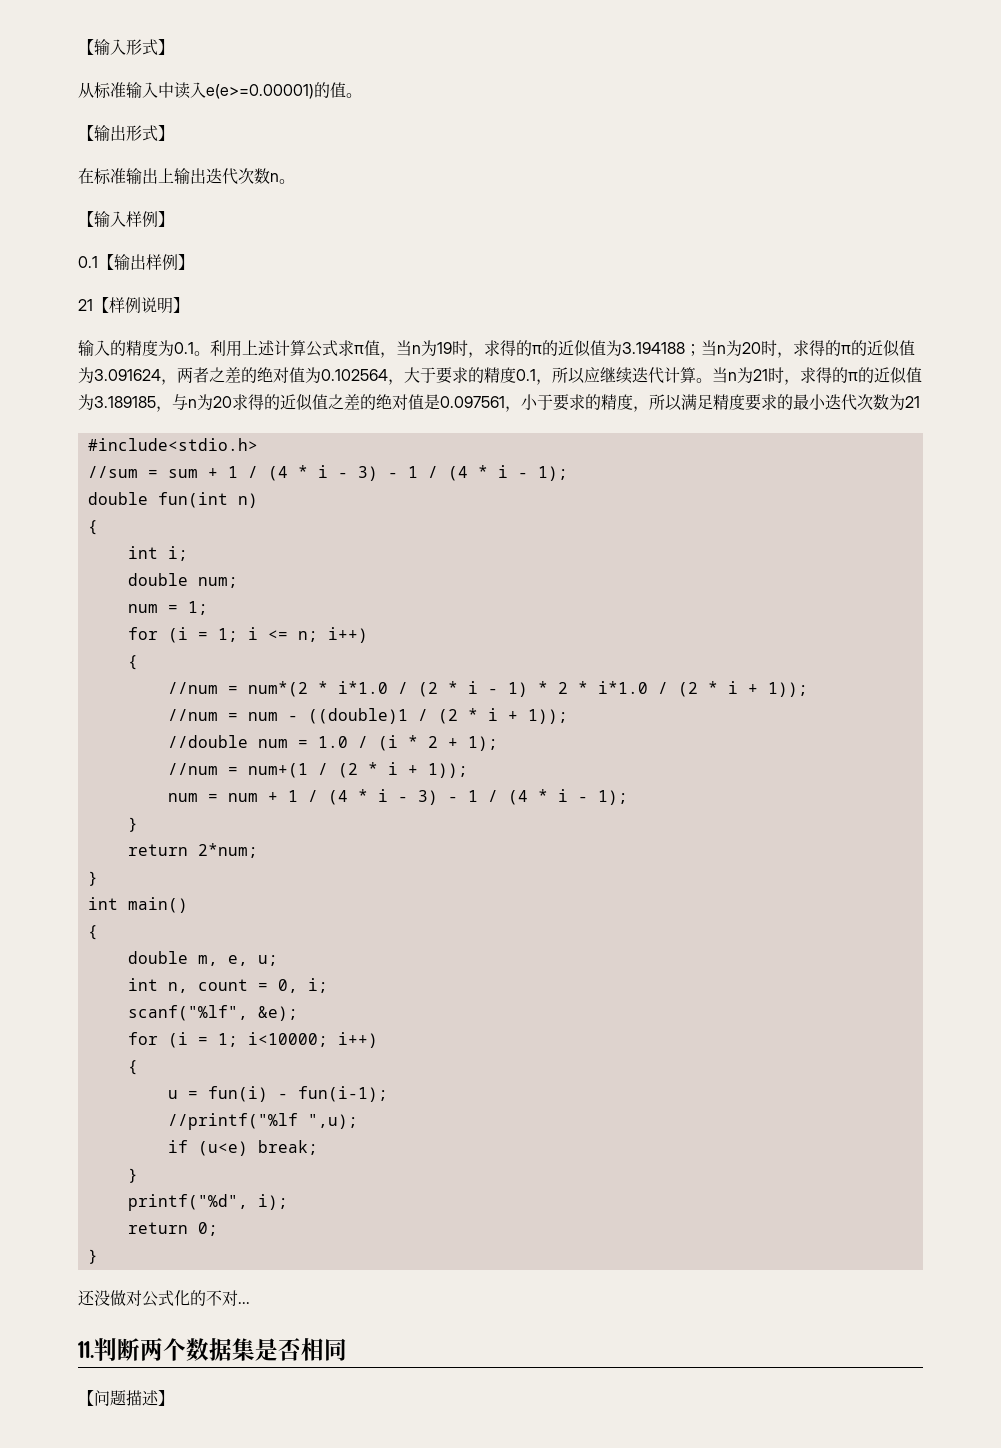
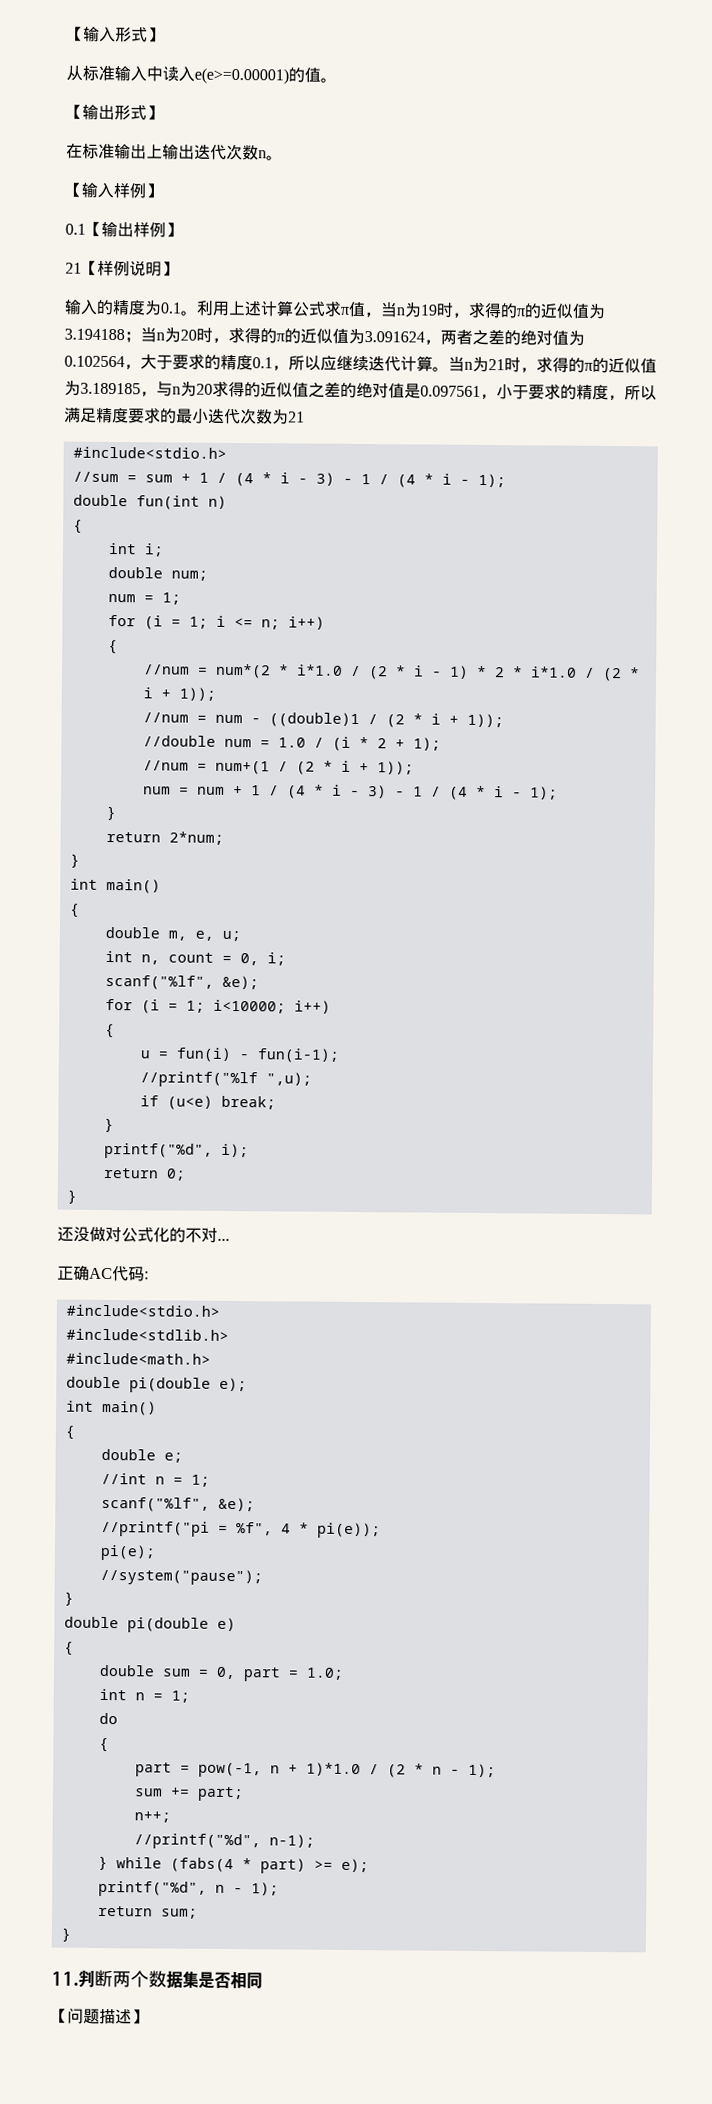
(250, 1303) none -> [57,1265,149,1282] [65,1304,220,1317] [65,1328,229,1341] [65,1352,211,1365] [65,1376,247,1393] [65,1400,157,1416] [64,1425,75,1440] [100,1448,183,1463] [100,1472,210,1487] [100,1496,255,1512] [100,1520,381,1539] [99,1544,156,1561] [99,1568,263,1586] [63,1591,74,1606] [63,1616,236,1633] [63,1641,74,1656] [98,1664,344,1682] [98,1688,190,1703] [98,1712,118,1725] [98,1737,109,1753] [134,1762,496,1778] [134,1786,244,1802] [133,1811,171,1823] [133,1833,315,1850] [97,1855,369,1874] [97,1880,279,1897] [97,1905,198,1919] [60,1927,71,1942] // 正确AC代码: // #include<stdio.h> // #include<stdlib.h> // #include<math.h> // double pi(double e); // int main() // { // double e; // //int n = 1; // scanf("%lf", &e); // //printf("pi = %f", 4 * pi(e)); // pi(e); // //system("pause"); // } // double pi(double e) // { // double sum = 0, part = 1.0; // int n = 1; // do // { // part = pow(-1, n + 1)*1.0 / (2 * n - 1); // sum += part; // n++; // //printf("%d", n-1); // } while (fabs(4 * part) >= e); // printf("%d", n - 1); // return sum; // }

